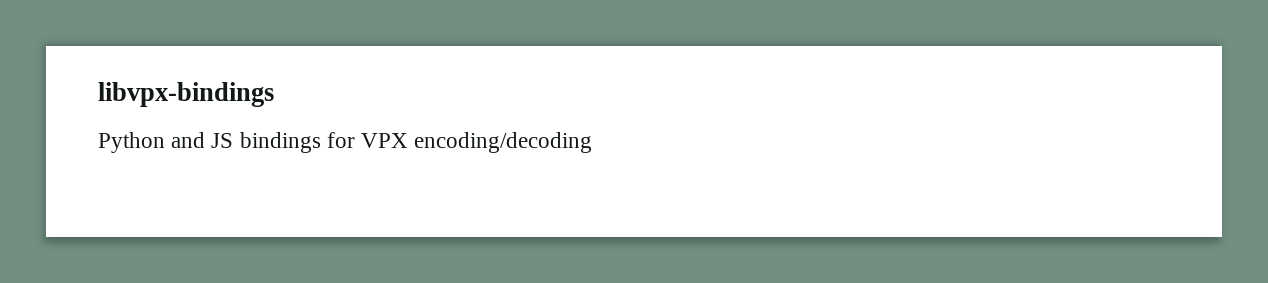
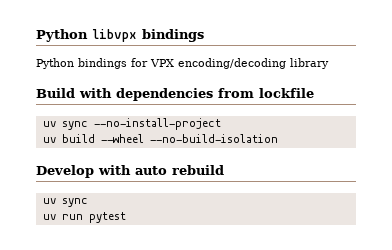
[98,82,274,107] [98,132,234,153] libvpx-bindings // Python and JS -> [36,29,204,42] [36,58,74,69] Python libvpx bindings // Python
(593, 142) none -> [290,58,329,69] [36,88,314,101] [42,118,221,130] [42,134,278,143] [36,165,224,178] [42,198,88,207] [42,212,126,223] library // Build with dependencies from lockfile // uv sync --no-install-project // uv build --wheel --no-build-isolation // Develop with auto rebuild // uv sync // uv run pytest

